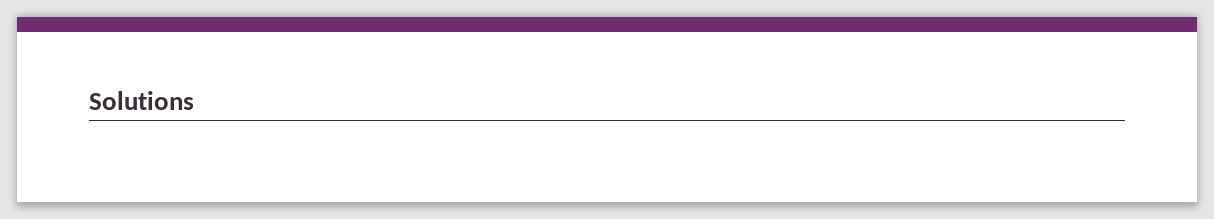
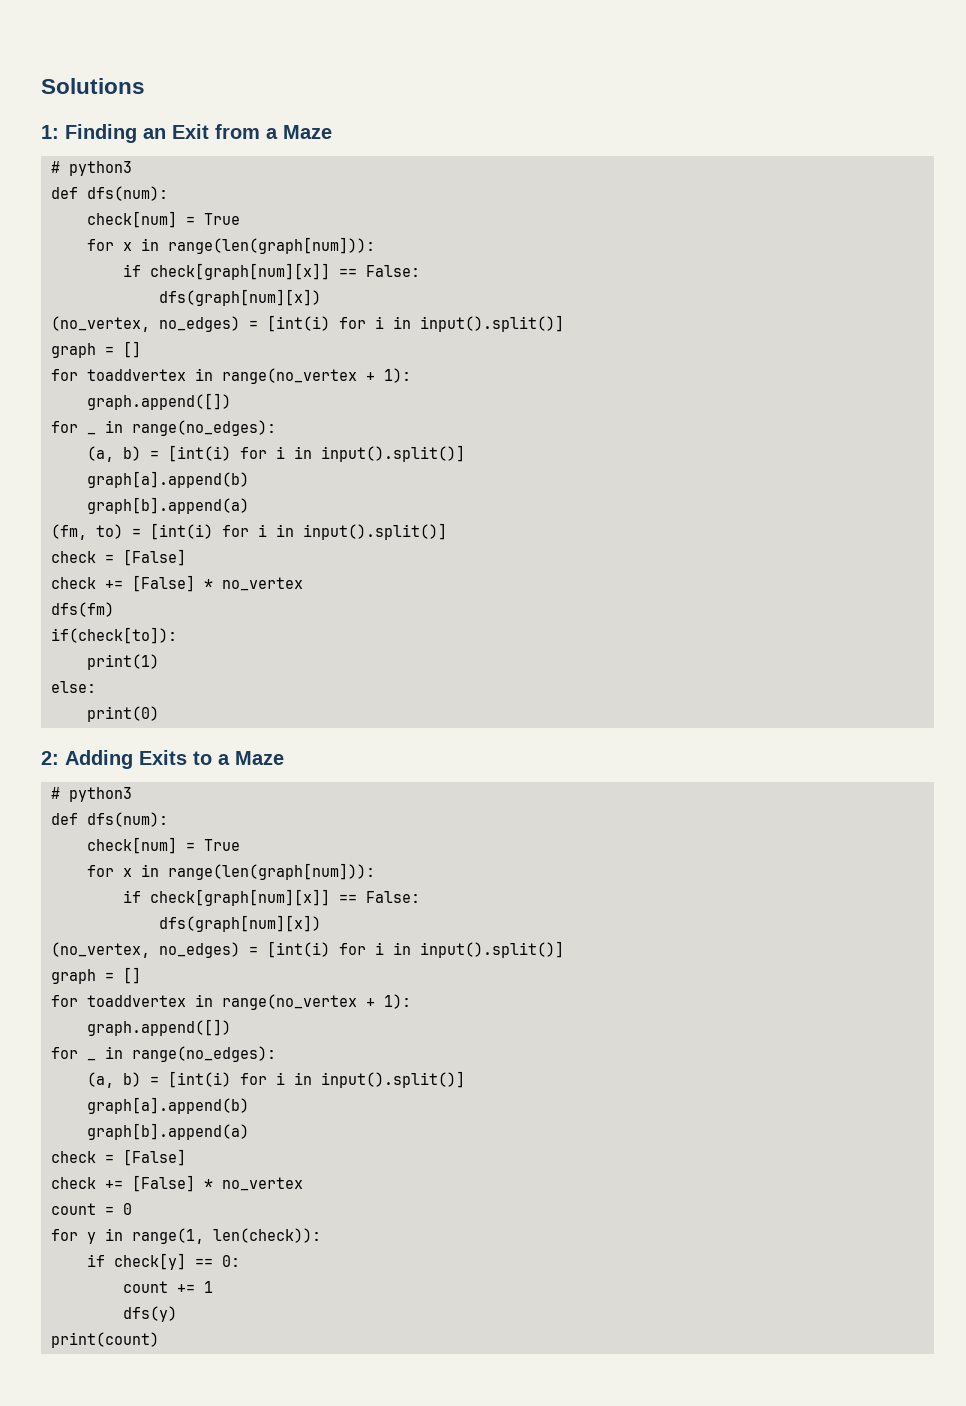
(194, 100) none -> [41,124,332,143] [50,161,132,176] [50,186,168,201] [86,211,240,228] [86,237,375,254] [122,263,420,280] [158,289,321,306] [50,315,564,332] [50,341,141,358] [50,368,411,384] [86,393,231,410] [50,420,276,436] [86,445,465,462] [86,471,249,488] [86,497,249,514] [50,523,447,540] [50,549,186,566] [50,575,303,592] [50,602,114,617] [50,627,177,644] [86,654,159,670] [50,681,96,693] [86,706,159,722] [41,750,284,769] [50,787,132,802] [50,812,168,827] [86,837,240,854] [86,863,375,880] [122,889,420,906] [158,915,321,932] [50,941,564,958] [50,967,141,984] [50,994,411,1010] [86,1019,231,1036] [50,1046,276,1062] [86,1071,465,1088] [86,1097,249,1114] [86,1123,249,1140] [50,1149,186,1166] [50,1175,303,1192] [50,1203,132,1215] [50,1228,321,1244] [86,1253,240,1270] [122,1281,213,1293] [122,1306,177,1322] [50,1332,159,1348] // 1: Finding an Exit from a Maze // # python3 // def dfs(num): // check[num] = True // for x in range(len(graph[num])): // if check[graph[num][x]] == False: // dfs(graph[num][x]) // (no_vertex, no_edges) = [int(i) for i in input().split()] // graph = [] // for toaddvertex in range(no_vertex + 1): // graph.append([]) // for _ in range(no_edges): // (a, b) = [int(i) for i in input().split()] // graph[a].append(b) // graph[b].append(a) // (fm, to) = [int(i) for i in input().split()] // check = [False] // check += [False] * no_vertex // dfs(fm) // if(check[to]): // print(1) // else: // print(0) // 2: Adding Exits to a Maze // # python3 // def dfs(num): // check[num] = True // for x in range(len(graph[num])): // if check[graph[num][x]] == False: // dfs(graph[num][x]) // (no_vertex, no_edges) = [int(i) for i in input().split()] // graph = [] // for toaddvertex in range(no_vertex + 1): // graph.append([]) // for _ in range(no_edges): // (a, b) = [int(i) for i in input().split()] // graph[a].append(b) // graph[b].append(a) // check = [False] // check += [False] * no_vertex // count = 0 // for y in range(1, len(check)): // if check[y] == 0: // count += 1 // dfs(y) // print(count)

